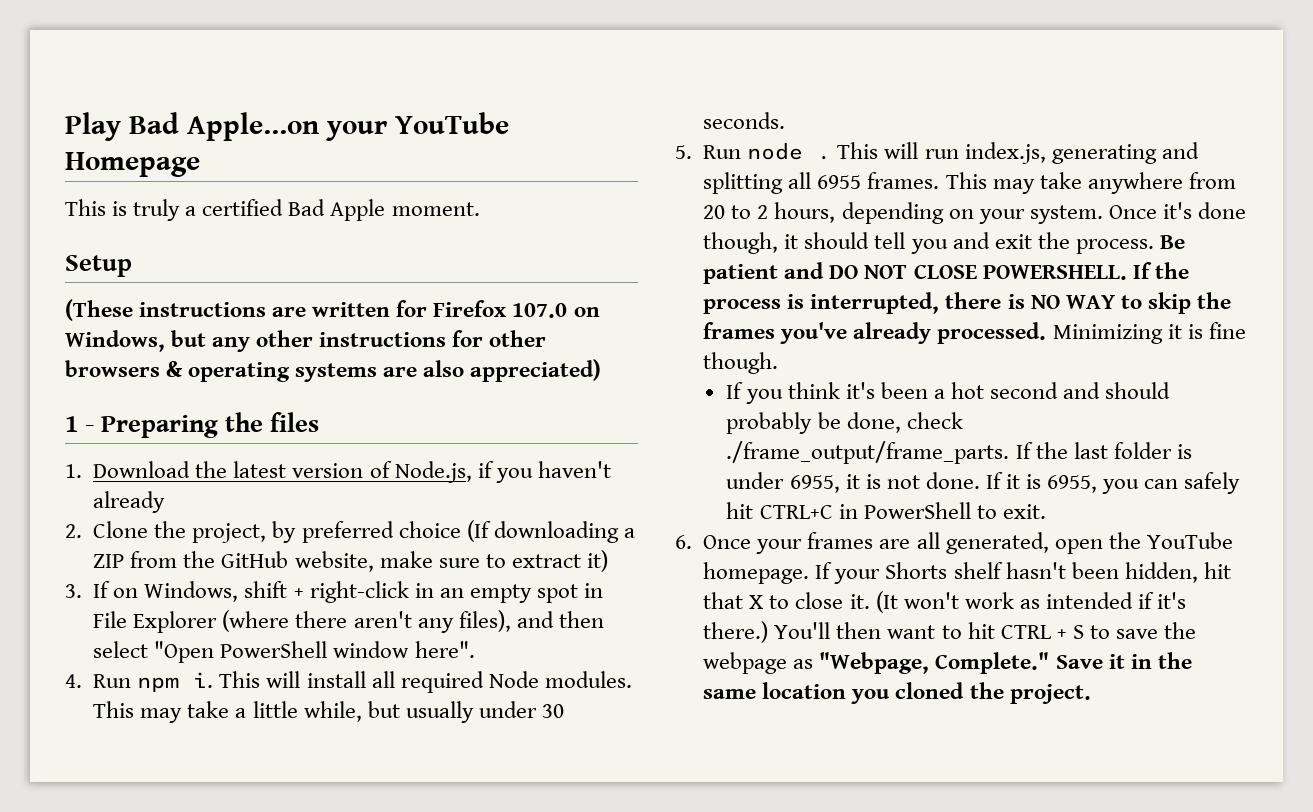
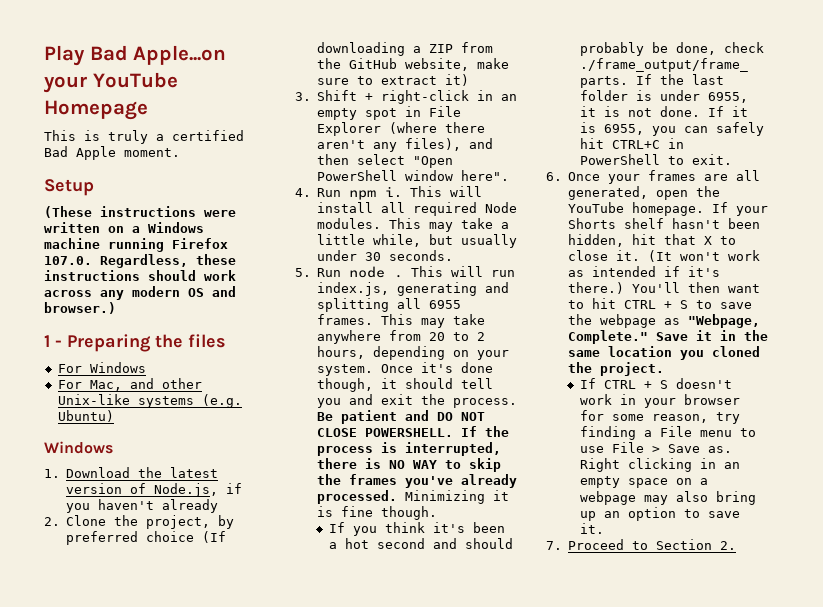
[272,300,600,318] [65,330,547,352] [65,359,602,382] are written for Firefox 107.0 on Windows, but any other instructions for other browsers & operating systems are also appreciated) -> [204,210,236,217] [44,222,204,233] [44,238,228,252] [44,254,236,268] [44,270,236,281] [44,286,236,300] [44,302,116,314] were written on a Windows machine running Firefox 107.0. Regardless, these instructions should work across any modern OS and browser.)
(320, 422) none -> [57,362,146,373] [57,378,202,391] [57,394,242,408] [57,410,114,422] [44,441,113,454] // For Windows // For Mac, and other Unix-like systems (e.g. Ubuntu) // Windows
[93,581,288,602] If on Windows, shift -> [317,90,358,101] Shift
(1091, 694) none -> [579,378,732,389] [579,394,740,408] [579,410,740,424] [579,426,756,440] [579,442,732,453] [579,458,740,472] [579,476,708,488] [579,491,756,505] [579,507,740,521] [579,523,604,534] [546,539,737,550] // If CTRL + S doesn't work in your browser for some reason, try finding a File menu to use File > Save as. Right clicking in an empty space on a webpage may also bring up an option to save it. // 7. Proceed to Section 2.

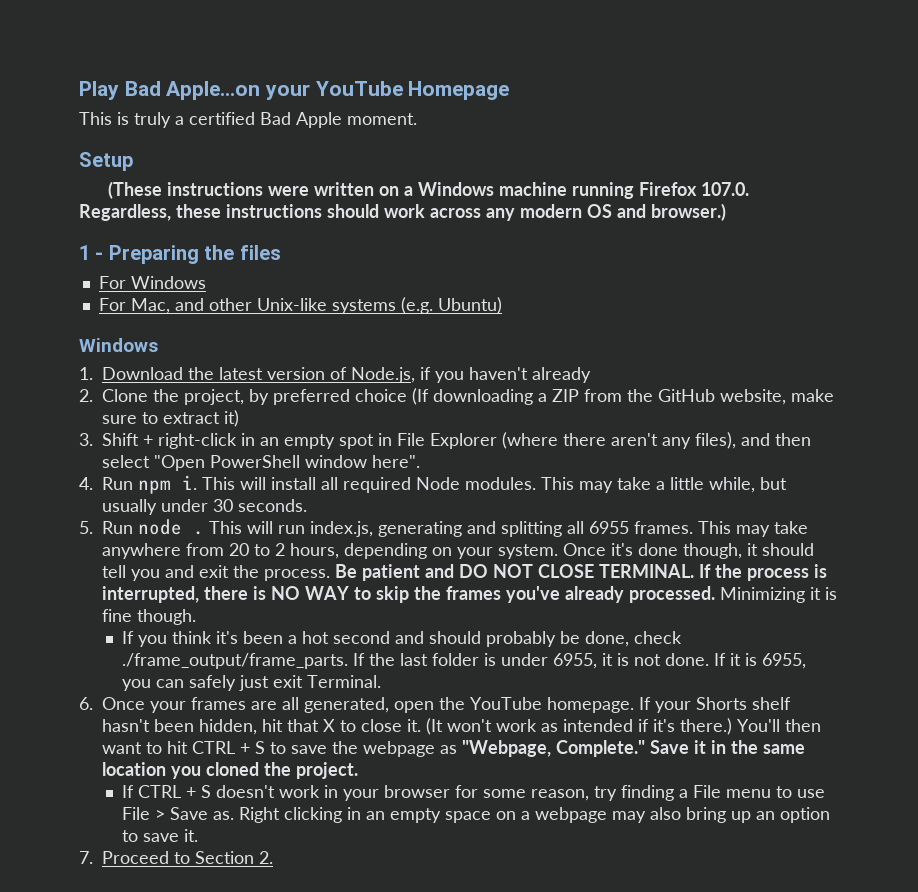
[365,428,454,437] POWERSHELL. -> [599,564,695,578] TERMINAL.
[579,138,684,149] [579,154,732,165] hit CTRL+C in PowerShell to exit. -> [239,675,382,691] just exit Terminal.

